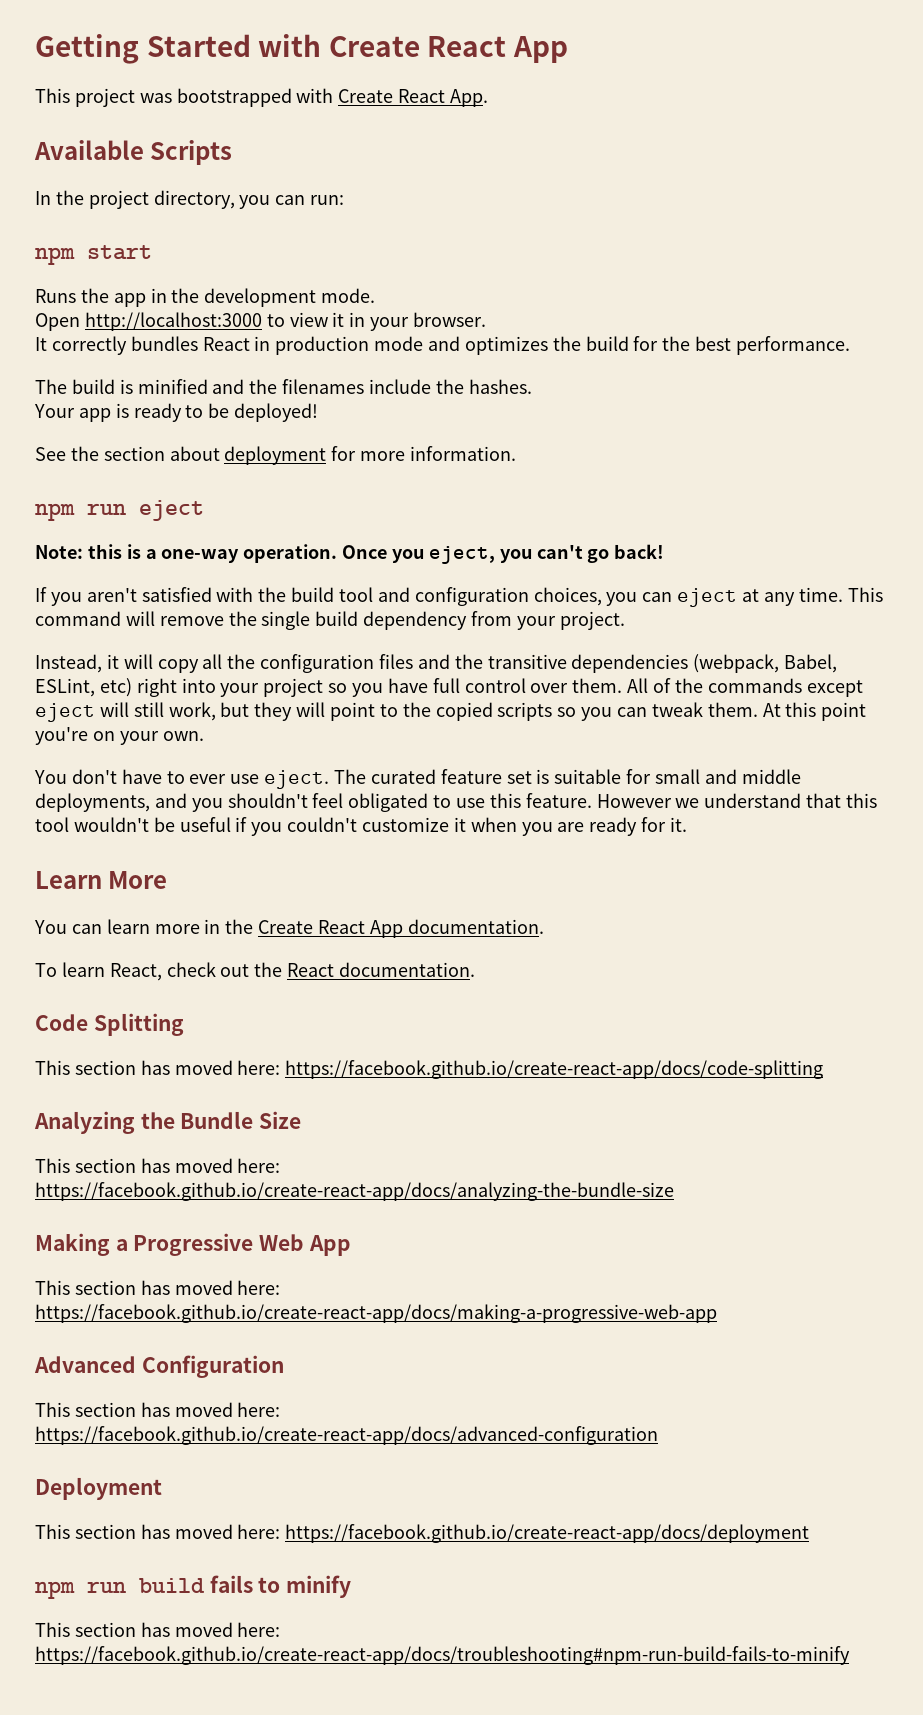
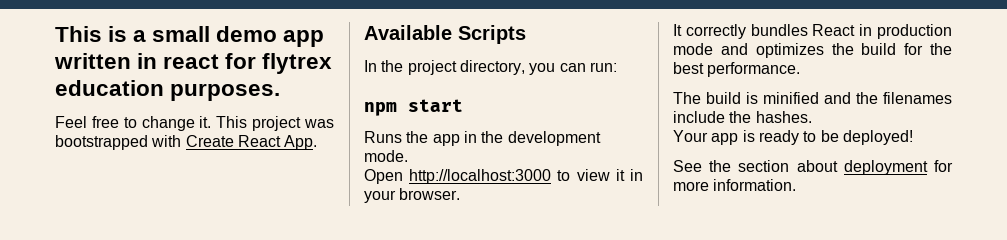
[35,34,568,64] Getting Started with Create React App // -> [55,26,325,47] [54,53,333,74] [55,80,281,101] [55,116,212,131] This is a small demo app written in react for flytrex education purposes. // Feel free to change it.
[35,500,204,521] [35,544,665,564] [35,587,883,607] [35,611,625,630] [35,654,838,673] [35,678,863,697] [35,702,867,722] [35,727,204,745] [34,769,801,789] [35,793,878,812] [35,817,688,836] [35,871,168,889] [34,919,544,938] [35,962,476,981] [35,1013,184,1036] [35,1060,824,1079] [34,1111,302,1134] [35,1158,281,1173] [35,1182,674,1201] [35,1233,351,1256] [35,1280,281,1295] [35,1304,717,1323] [34,1355,284,1378] [35,1402,281,1417] [35,1426,658,1445] [35,1477,162,1500] [35,1524,810,1543] [35,1575,352,1599] [35,1622,281,1637] [35,1646,850,1665] // npm run eject // Note: this is a one-way operation. Once you eject, you can't go back! // If you aren't satisfied with the build tool and configuration choices, you can eject at any time. This command will remove the single build dependency from your project. // Instead, it will copy all the configuration files and the transitive dependencies (webpack, Babel, ESLint, etc) right into your project so you have full control over them. All of the commands except eject will still work, but they will point to the copied scripts so you can tweak them. At this point you're on your own. // You don't have to ever use eject. The curated feature set is suitable for small and middle deployments, and you shouldn't feel obligated to use this feature. However we understand that this tool wouldn't be useful if you couldn't customize it when you are ready for it. // Learn More // You can learn more in the Create React App documentation. // To learn React, check out the React documentation. // Code Splitting // This section has moved here: https://facebook.github.io/create-react-app/docs/code-splitting // Analyzing the Bundle Size // This section has moved here: https://facebook.github.io/create-react-app/docs/analyzing-the-bundle-size // Making a Progressive Web App // This section has moved here: https://facebook.github.io/create-react-app/docs/making-a-progressive-web-app // Advanced Configuration // This section has moved here: https://facebook.github.io/create-react-app/docs/advanced-configuration // Deployment // This section has moved here: https://facebook.github.io/create-react-app/docs/deployment // npm run build fails to minify // This section has moved here: https://facebook.github.io/create-react-app/docs/troubleshooting#npm-run-build-fails-to-minify -> (797, 185) none

